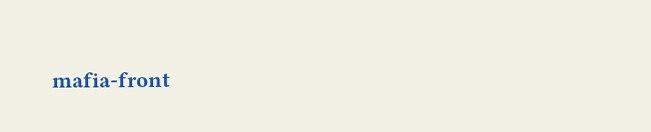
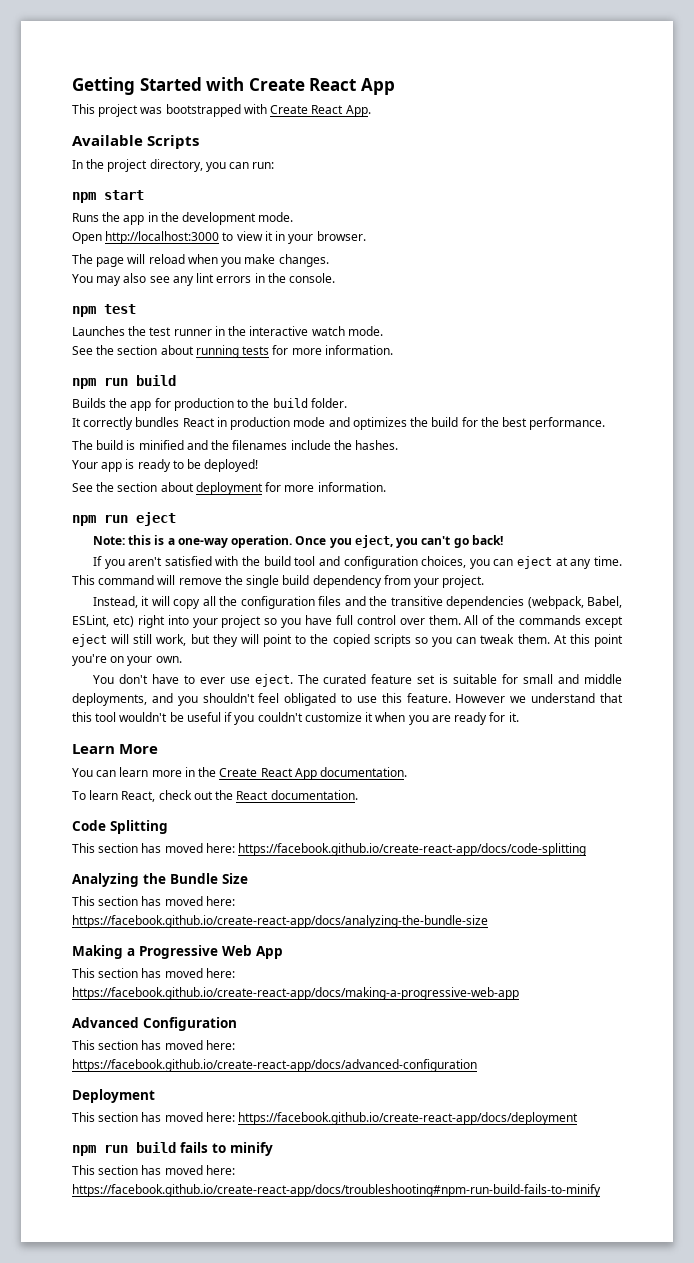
[52,71,171,88] mafia-front -> [72,77,395,95] [72,104,371,117] [72,135,200,149] [72,159,275,172] [72,190,144,203] [72,212,294,225] [72,231,366,244] [72,254,329,267] [72,273,336,286] [72,304,136,317] [72,326,383,336] [72,345,393,358] [72,375,176,389] [72,398,347,411] [72,417,606,430] [72,440,399,450] [72,459,259,472] [72,482,386,495] [72,512,176,526] [92,535,503,548] [92,556,622,569] [72,575,485,588] [92,596,623,609] [72,615,623,628] [72,634,623,647] [72,654,182,666] [92,674,623,687] [72,693,623,706] [72,712,519,725] [72,744,159,754] [72,767,408,780] [72,790,358,802] [72,820,168,834] [72,843,587,856] [72,873,248,887] [72,896,235,906] [72,915,488,928] [72,945,283,959] [72,968,235,978] [72,987,519,1000] [72,1017,237,1031] [72,1040,235,1050] [72,1059,477,1072] [72,1089,155,1103] [72,1112,579,1125] [72,1142,273,1156] [72,1165,235,1175] [72,1184,601,1197] Getting Started with Create React App // This project was bootstrapped with Create React App. // Available Scripts // In the project directory, you can run: // npm start // Runs the app in the development mode. // Open http://localhost:3000 to view it in your browser. // The page will reload when you make changes. // You may also see any lint errors in the console. // npm test // Launches the test runner in the interactive watch mode. // See the section about running tests for more information. // npm run build // Builds the app for production to the build folder. // It correctly bundles React in production mode and optimizes the build for the best performance. // The build is minified and the filenames include the hashes. // Your app is ready to be deployed! // See the section about deployment for more information. // npm run eject // Note: this is a one-way operation. Once you eject, you can't go back! // If you aren't satisfied with the build tool and configuration choices, you can eject at any time. This command will remove the single build dependency from your project. // Instead, it will copy all the configuration files and the transitive dependencies (webpack, Babel, ESLint, etc) right into your project so you have full control over them. All of the commands except eject will still work, but they will point to the copied scripts so you can tweak them. At this point you're on your own. // You don't have to ever use eject. The curated feature set is suitable for small and middle deployments, and you shouldn't feel obligated to use this feature. However we understand that this tool wouldn't be useful if you couldn't customize it when you are ready for it. // Learn More // You can learn more in the Create React App documentation. // To learn React, check out the React documentation. // Code Splitting // This section has moved here: https://facebook.github.io/create-react-app/docs/code-splitting // Analyzing the Bundle Size // This section has moved here: https://facebook.github.io/create-react-app/docs/analyzing-the-bundle-size // Making a Progressive Web App // This section has moved here: https://facebook.github.io/create-react-app/docs/making-a-progressive-web-app // Advanced Configuration // This section has moved here: https://facebook.github.io/create-react-app/docs/advanced-configuration // Deployment // This section has moved here: https://facebook.github.io/create-react-app/docs/deployment // npm run build fails to minify // This section has moved here: https://facebook.github.io/create-react-app/docs/troubleshooting#npm-run-build-fails-to-minify

